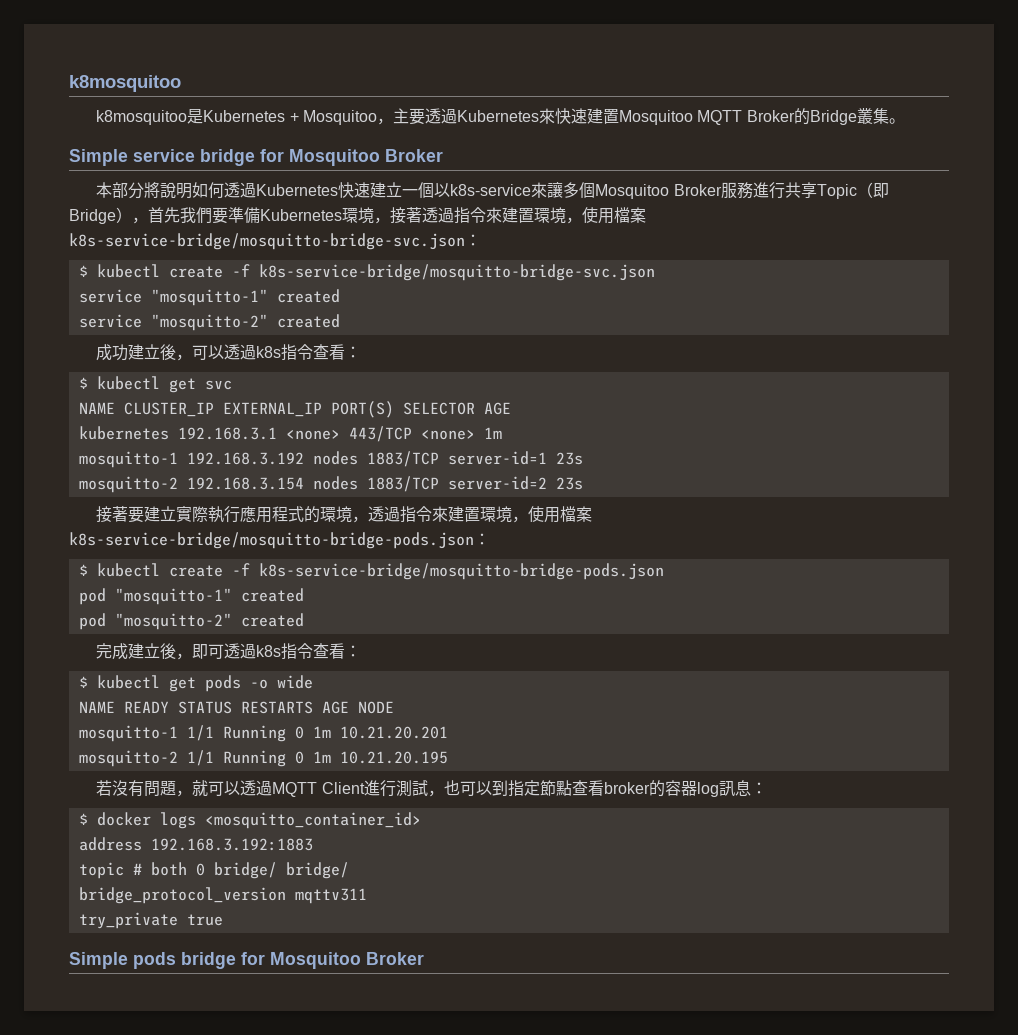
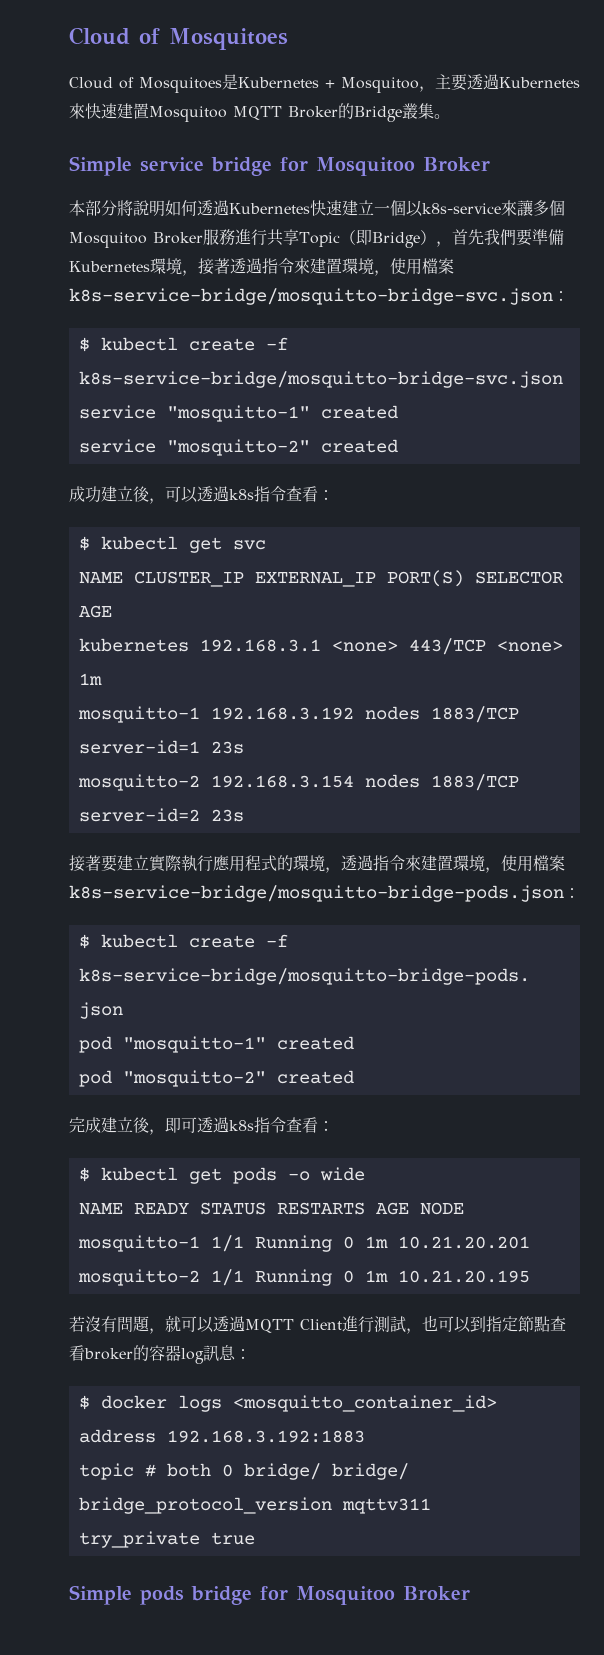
[69,75,181,92] [96,110,188,125] k8mosquitoo // k8mosquitoo -> [69,27,288,50] [69,77,222,93] Cloud of Mosquitoes // Cloud of Mosquitoes

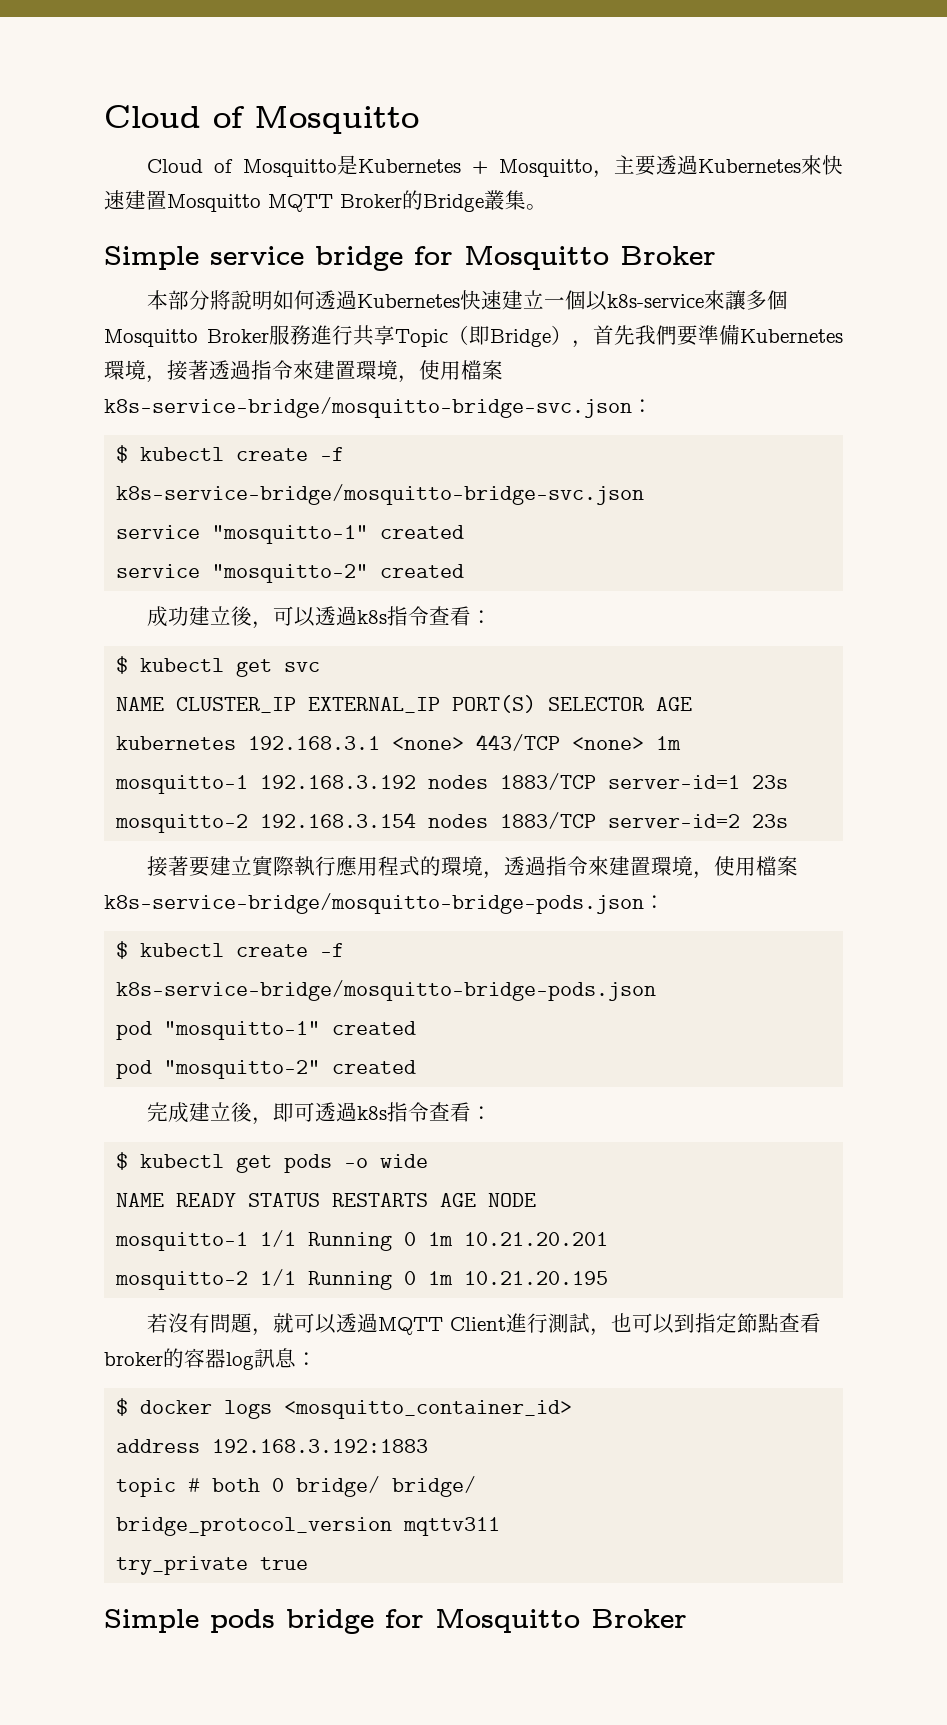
[69,27,288,50] [69,77,222,93] Cloud of Mosquitoes // Cloud of Mosquitoes -> [104,105,419,134] [147,159,337,177] Cloud of Mosquitto // Cloud of Mosquitto
[341,77,419,93] Mosquitoo -> [498,159,593,177] Mosquitto
[149,106,227,122] Mosquitoo -> [167,194,261,212] Mosquitto
[316,157,415,176] Mosquitoo -> [464,245,609,270] Mosquitto
[69,232,147,248] Mosquitoo -> [104,329,198,347] Mosquitto
[296,1586,395,1605] Mosquitoo -> [435,1608,580,1633] Mosquitto

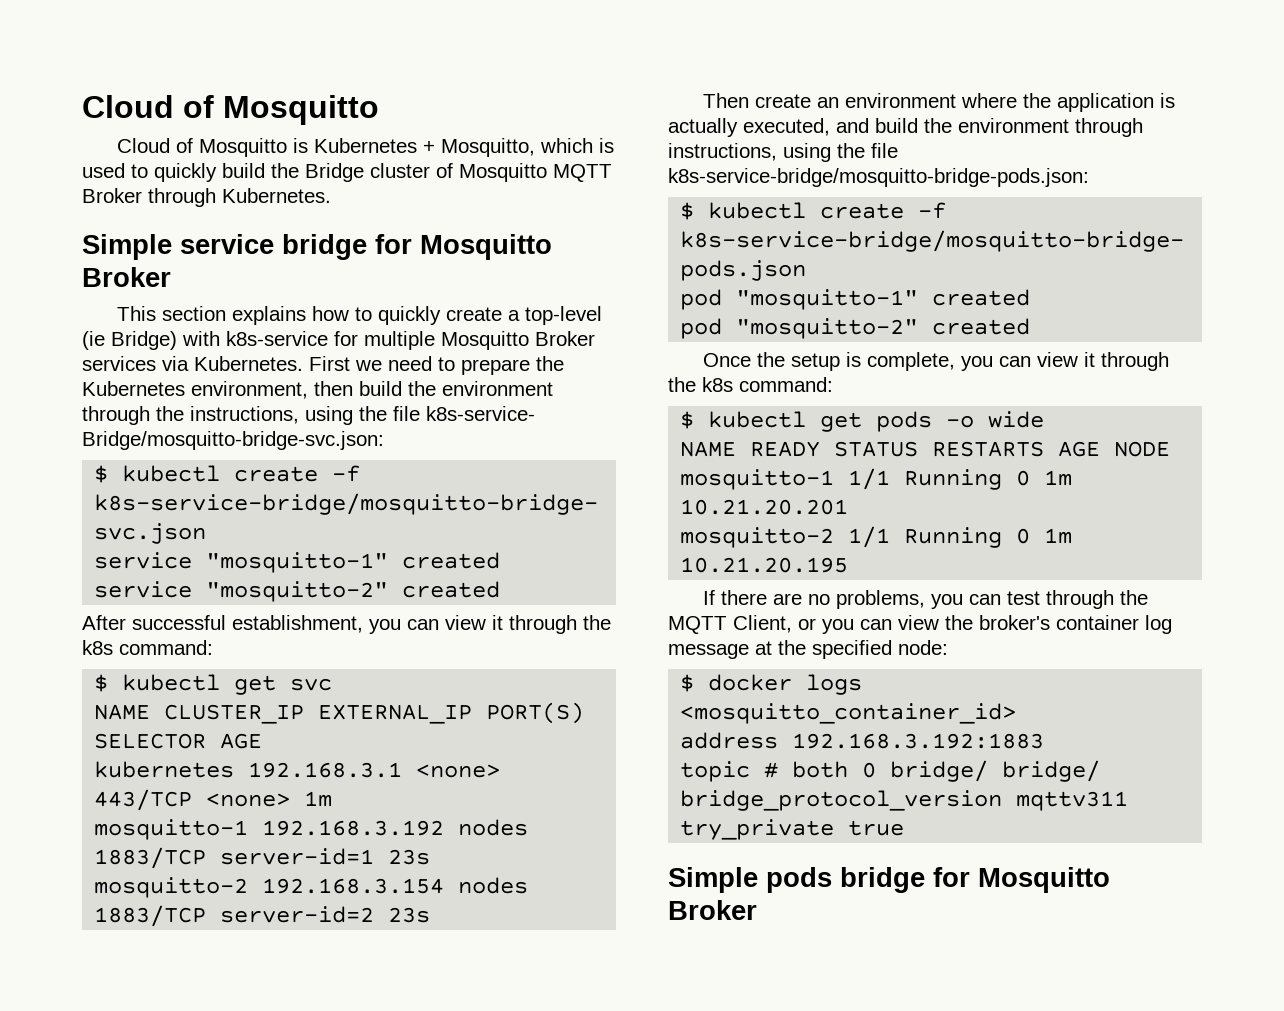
[336,155,358,175] 是 -> [293,138,309,153] is
[498,155,843,178] [104,190,547,212] Mosquitto，主要透過Kubernetes來快速建置Mosquitto MQTT Broker的Bridge叢集。 -> [441,138,615,157] [82,163,612,182] [82,188,331,207] Mosquitto, which is used to quickly build the Bridge cluster of Mosquitto MQTT Broker through Kubernetes.
[147,290,789,311] [104,324,843,348] [104,360,503,383] [104,397,653,418] 本部分將說明如何透過Kubernetes快速建立一個以k8s-service來讓多個Mosquitto Broker服務進行共享Topic（即Bridge），首先我們要準備Kubernetes環境，接著透過指令來建置環境，使用檔案k8s-service-bridge/mosquitto-bridge-svc.json： -> [117,306,603,325] [82,331,595,350] [82,356,564,375] [82,381,553,399] [82,406,535,425] [82,431,384,450] This section explains how to quickly create a top-level (ie Bridge) with k8s-service for multiple Mosquitto Broker services via Kubernetes. First we need to prepare the Kubernetes environment, then build the environment through the instructions, using the file k8s-service- Bridge/mosquitto-bridge-svc.json:
[147,606,493,629] 成功建立後，可以透過k8s指令查看： -> [82,615,611,634] [82,640,213,655] After successful establishment, you can view it through the k8s command:
[147,856,799,879] [104,893,665,914] 接著要建立實際執行應用程式的環境，透過指令來建置環境，使用檔案k8s-service-bridge/mosquitto-bridge-pods.json： -> [703,93,1176,112] [668,118,1143,137] [668,143,898,162] [668,168,1089,187] Then create an environment where the application is actually executed, and build the environment through instructions, using the file k8s-service-bridge/mosquitto-bridge-pods.json:
[147,1102,493,1125] 完成建立後，即可透過k8s指令查看： -> [703,352,1170,371] [668,377,833,392] Once the setup is complete, you can view it through the k8s command:
[147,1313,822,1336] [104,1348,317,1370] 若沒有問題，就可以透過MQTT Client進行測試，也可以到指定節點查看broker的容器log訊息： -> [703,590,1149,609] [668,615,1172,634] [668,640,948,659] If there are no problems, you can test through the MQTT Client, or you can view the broker's container log message at the specified node:

